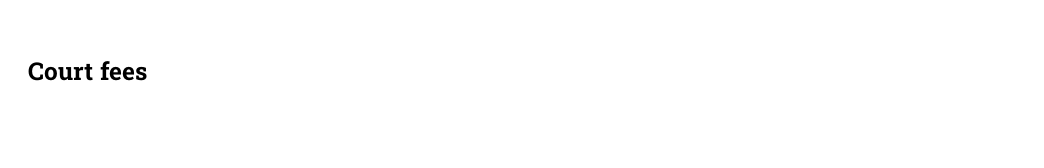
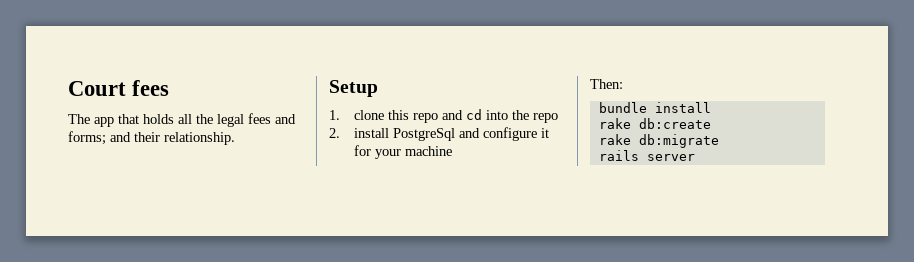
(147, 71) none -> [68,113,296,127] [68,131,235,145] [329,80,378,97] [329,109,558,123] [329,127,549,141] [353,145,452,159] [590,79,623,89] [598,102,711,113] [598,118,711,129] [598,134,719,148] [598,150,695,161] // The app that holds all the legal fees and forms; and their relationship. // Setup // 1. clone this repo and cd into the repo // 2. install PostgreSql and configure it for your machine // Then: // bundle install // rake db:create // rake db:migrate // rails server

